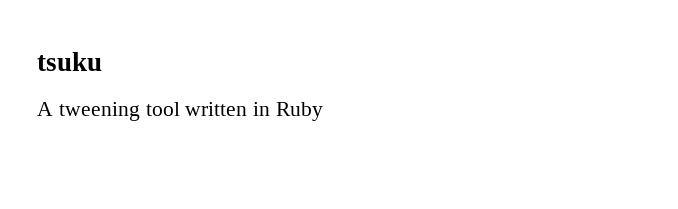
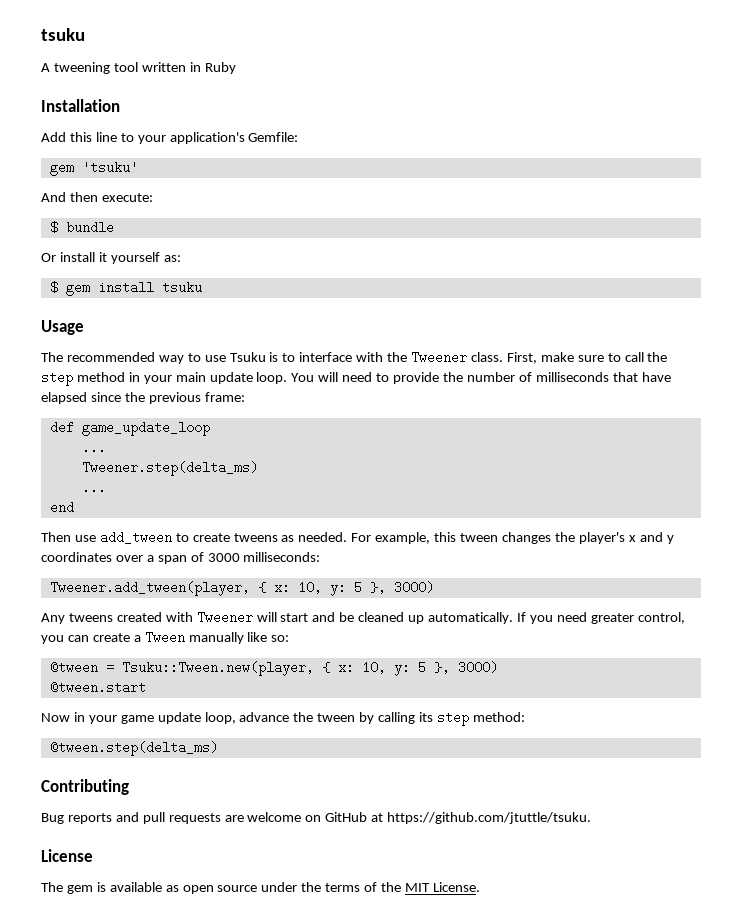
(324, 111) none -> [41,99,120,112] [41,132,299,144] [49,161,138,176] [41,192,153,202] [49,221,114,234] [41,252,181,264] [49,281,202,296] [41,320,84,335] [41,351,668,364] [41,371,671,386] [41,392,245,404] [49,421,210,436] [81,441,106,454] [81,461,258,476] [81,481,106,494] [49,501,74,514] [41,531,674,544] [41,552,321,564] [49,581,434,596] [41,611,685,624] [41,631,290,644] [49,661,498,676] [49,681,146,694] [41,711,525,726] [49,741,218,756] [41,779,129,795] [41,812,592,824] [41,849,93,862] [41,882,480,894] // Installation // Add this line to your application's Gemfile: // gem 'tsuku' // And then execute: // $ bundle // Or install it yourself as: // $ gem install tsuku // Usage // The recommended way to use Tsuku is to interface with the Tweener class. First, make sure to call the step method in your main update loop. You will need to provide the number of milliseconds that have elapsed since the previous frame: // def game_update_loop // ... // Tweener.step(delta_ms) // ... // end // Then use add_tween to create tweens as needed. For example, this tween changes the player's x and y coordinates over a span of 3000 milliseconds: // Tweener.add_tween(player, { x: 10, y: 5 }, 3000) // Any tweens created with Tweener will start and be cleaned up automatically. If you need greater control, you can create a Tween manually like so: // @tween = Tsuku::Tween.new(player, { x: 10, y: 5 }, 3000) // @tween.start // Now in your game update loop, advance the tween by calling its step method: // @tween.step(delta_ms) // Contributing // Bug reports and pull requests are welcome on GitHub at https://github.com/jtuttle/tsuku. // License // The gem is available as open source under the terms of the MIT License.

